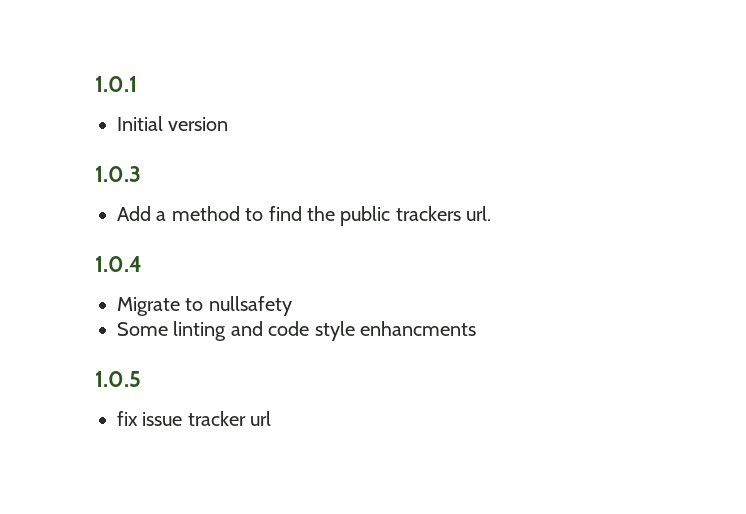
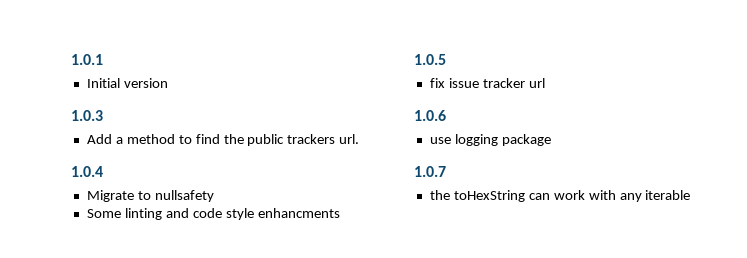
(272, 418) none -> [414,110,446,121] [429,134,551,146] [414,166,446,177] [429,190,691,202] // 1.0.6 // use logging package // 1.0.7 // the toHexString can work with any iterable

